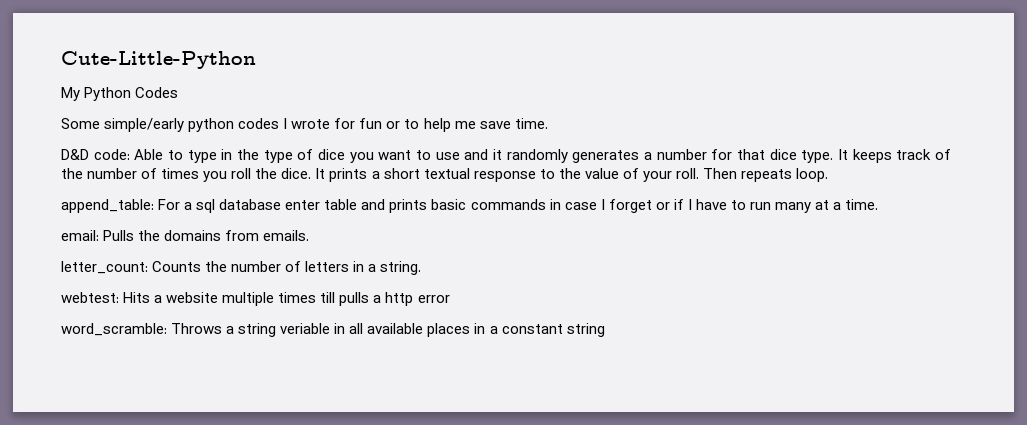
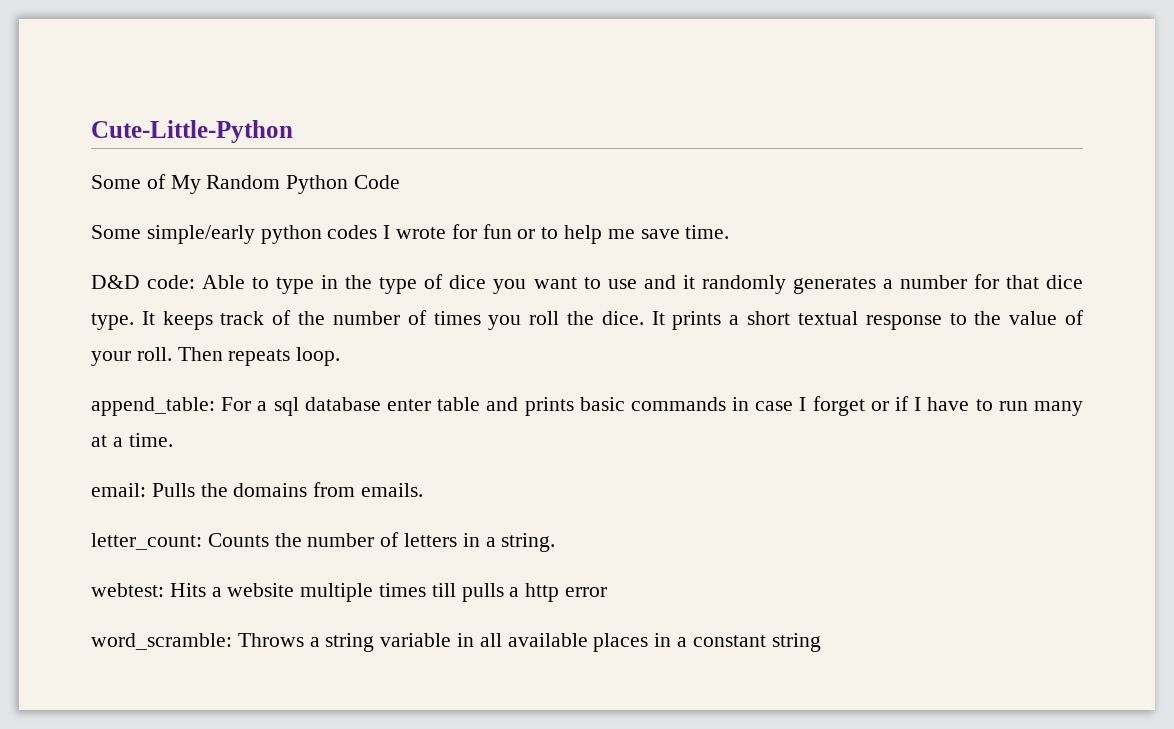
[61,87,179,101] My Python Codes -> [91,174,401,194] Some of My Random Python Code
[280,323,331,334] veriable -> [380,633,452,647] variable

